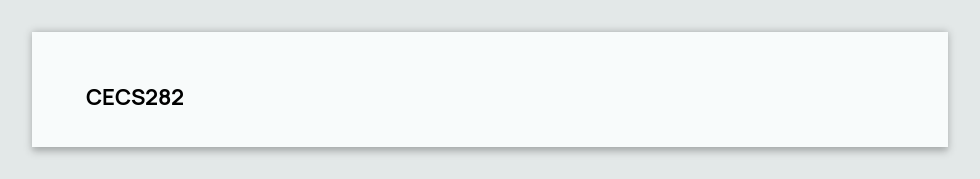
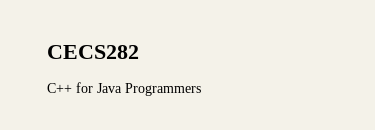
(184, 97) none -> [47,82,201,96] // C++ for Java Programmers

